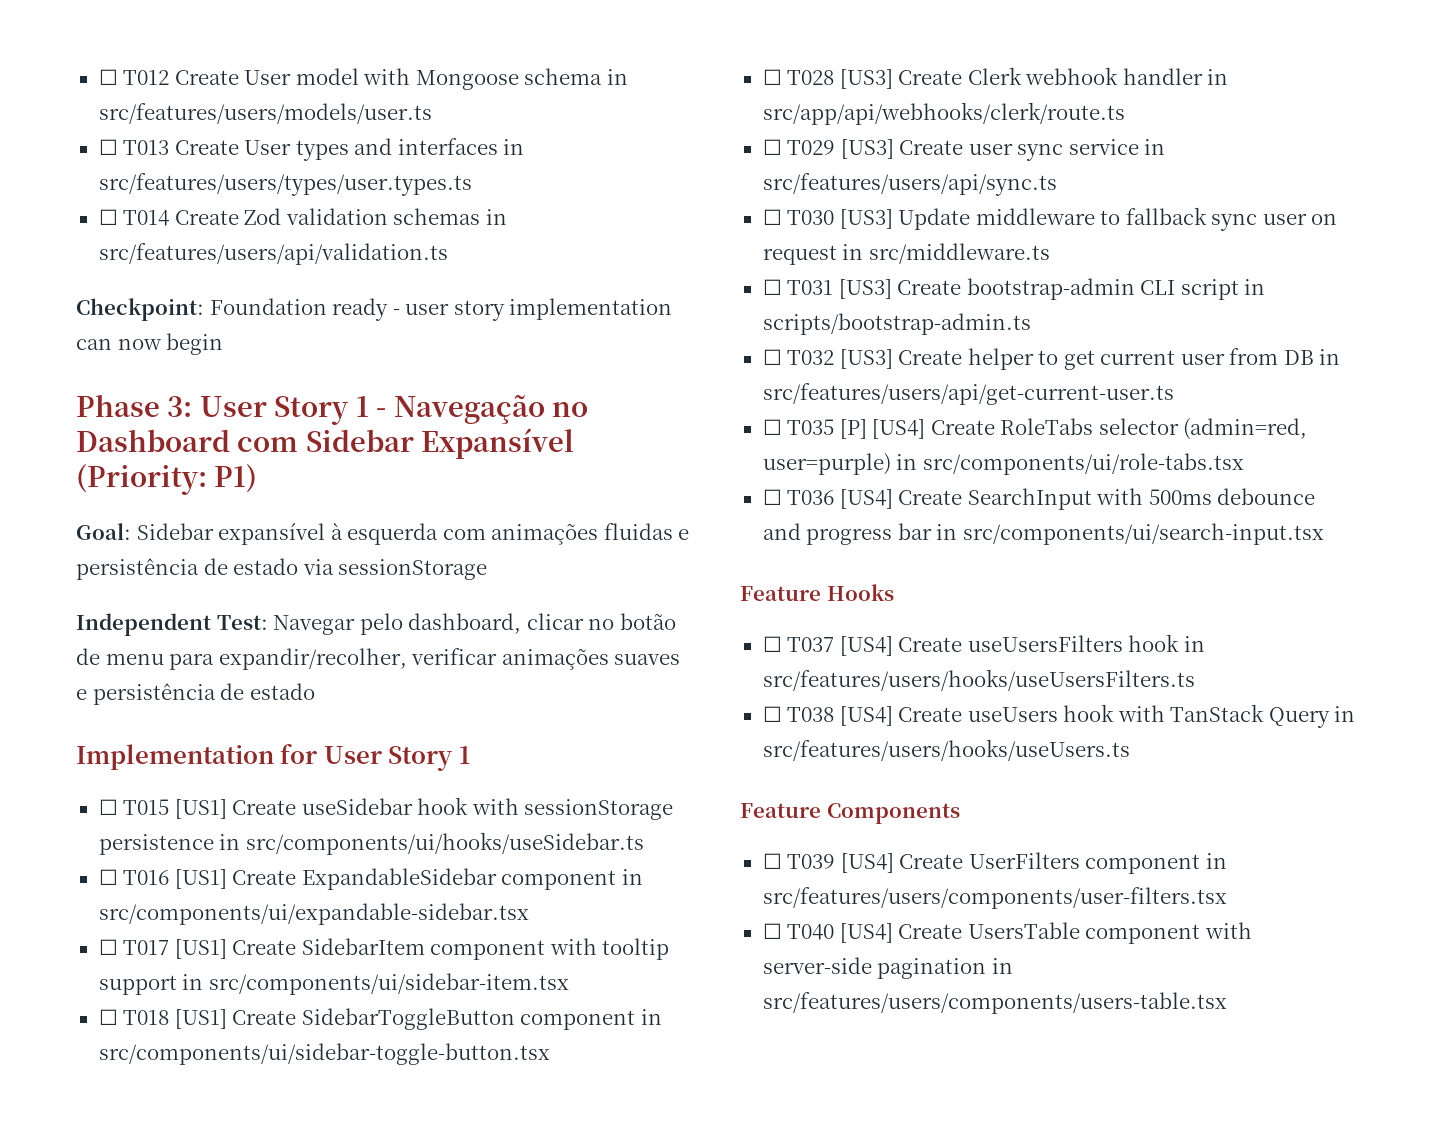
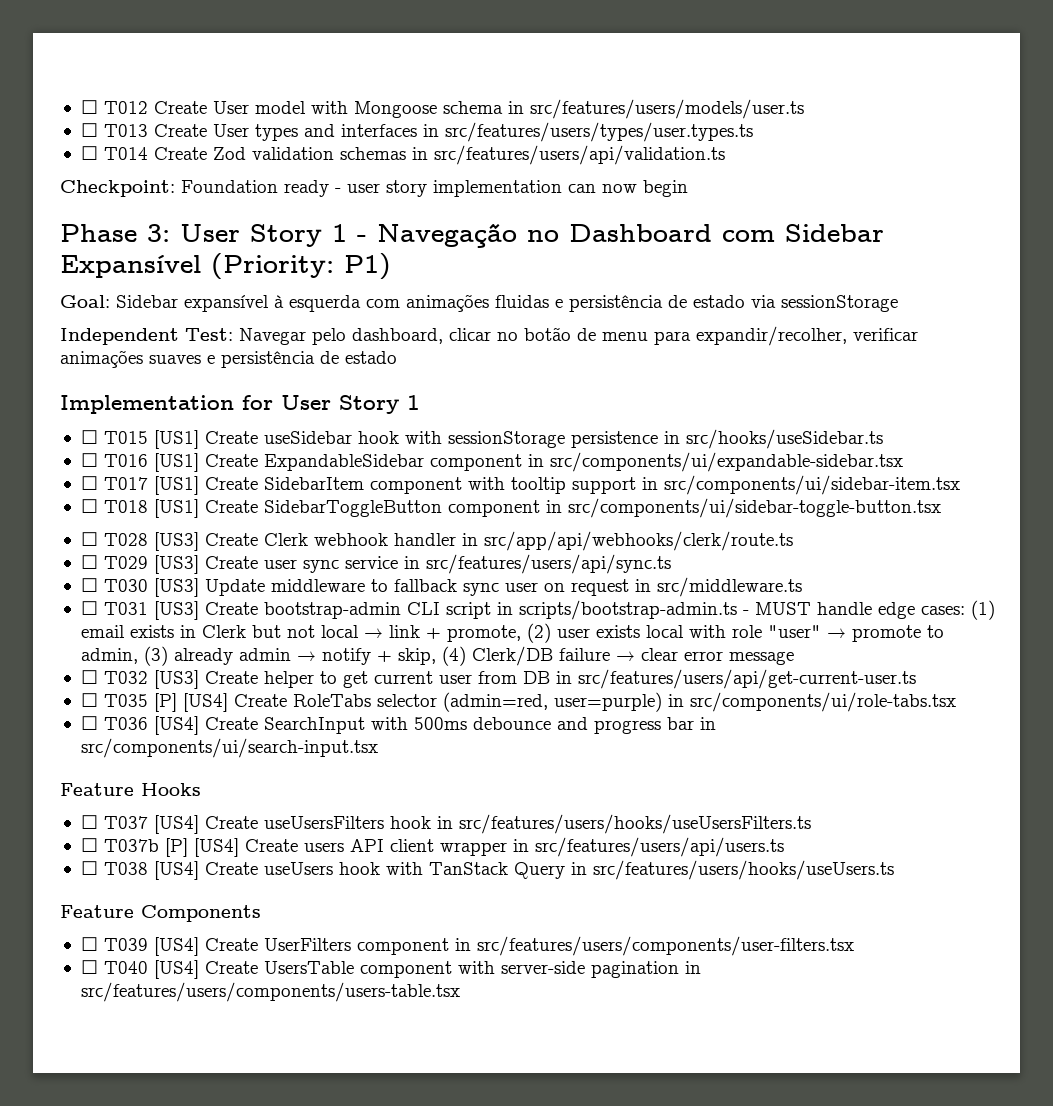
[245,832,644,855] src/components/ui/hooks/useSidebar.ts -> [685,429,883,449] src/hooks/useSidebar.ts
(1031, 324) none -> [742,600,995,620] [80,623,944,643] [80,646,794,666] - MUST handle edge cases: (1) email exists in Clerk but not local → link + promote, (2) user exists local with role "user" → promote to admin, (3) already admin → notify + skip, (4) Clerk/DB failure → clear error message
(1195, 680) none -> [80,837,784,857] // ☐ T037b [P] [US4] Create users API client wrapper in src/features/users/api/users.ts

